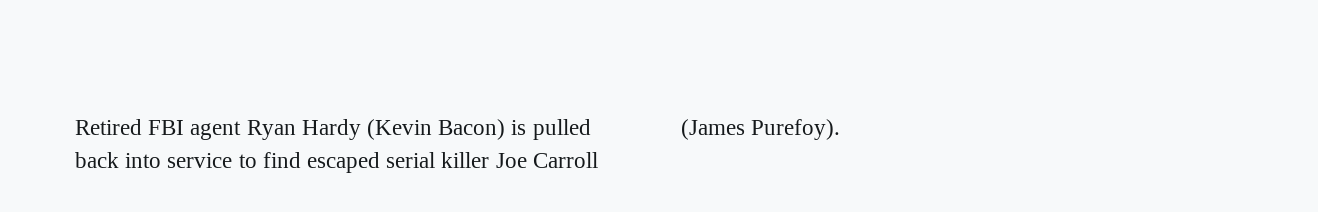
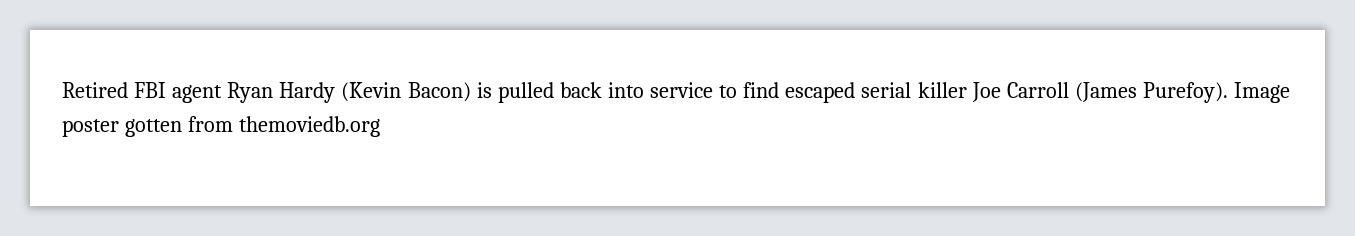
(841, 129) none -> [1233,82,1290,103] [62,116,380,137] Image poster gotten from themoviedb.org

